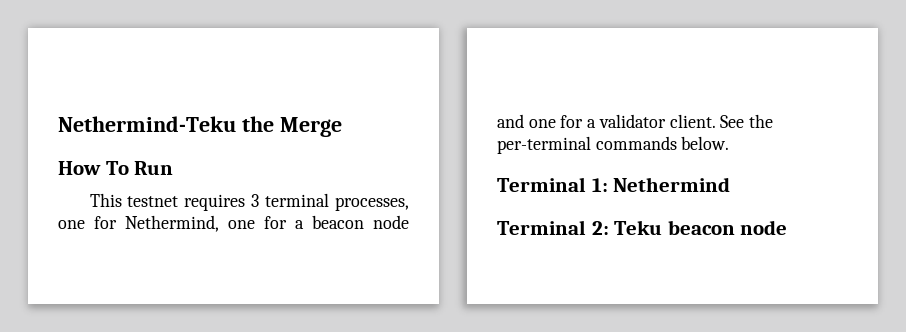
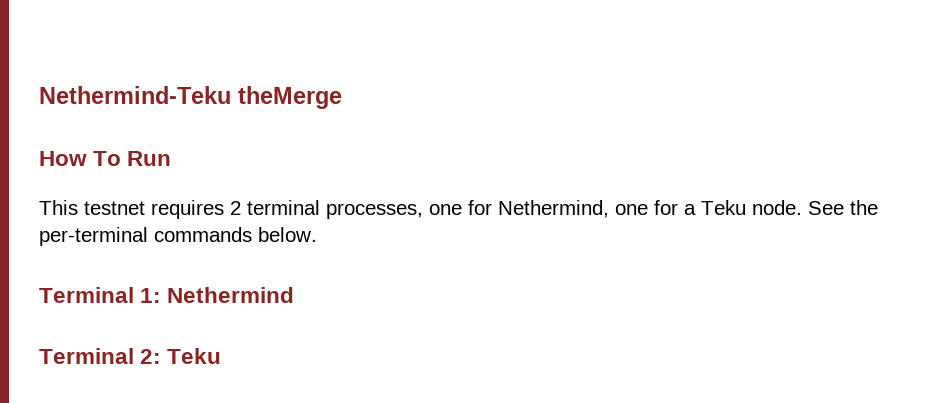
[241,116,342,137] the Merge -> [238,86,342,109] theMerge
[251,194,260,207] 3 -> [230,201,241,215] 2
[312,215,409,229] [497,114,716,128] beacon node and one for a validator client. -> [701,200,802,215] Teku node.
[667,220,788,235] beacon node -> (222, 356) none

